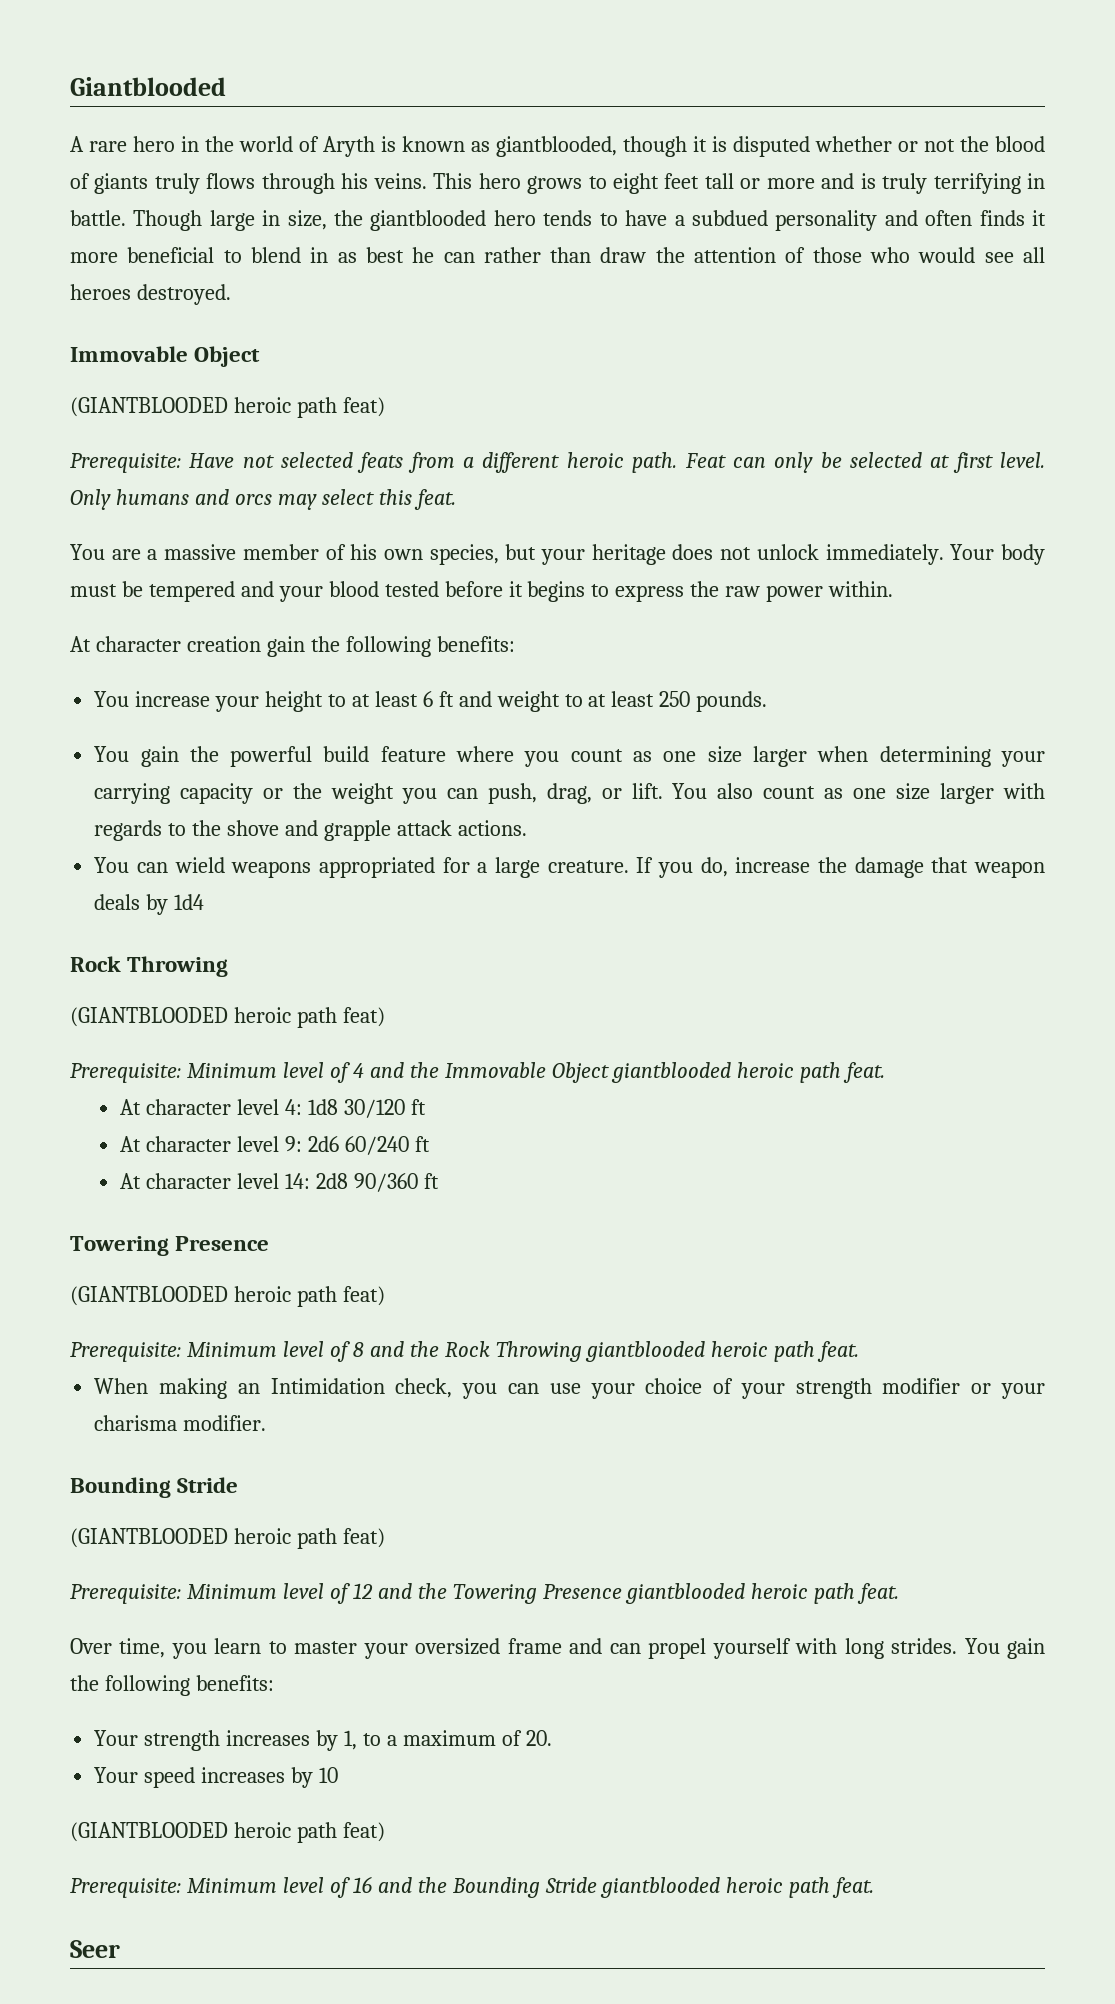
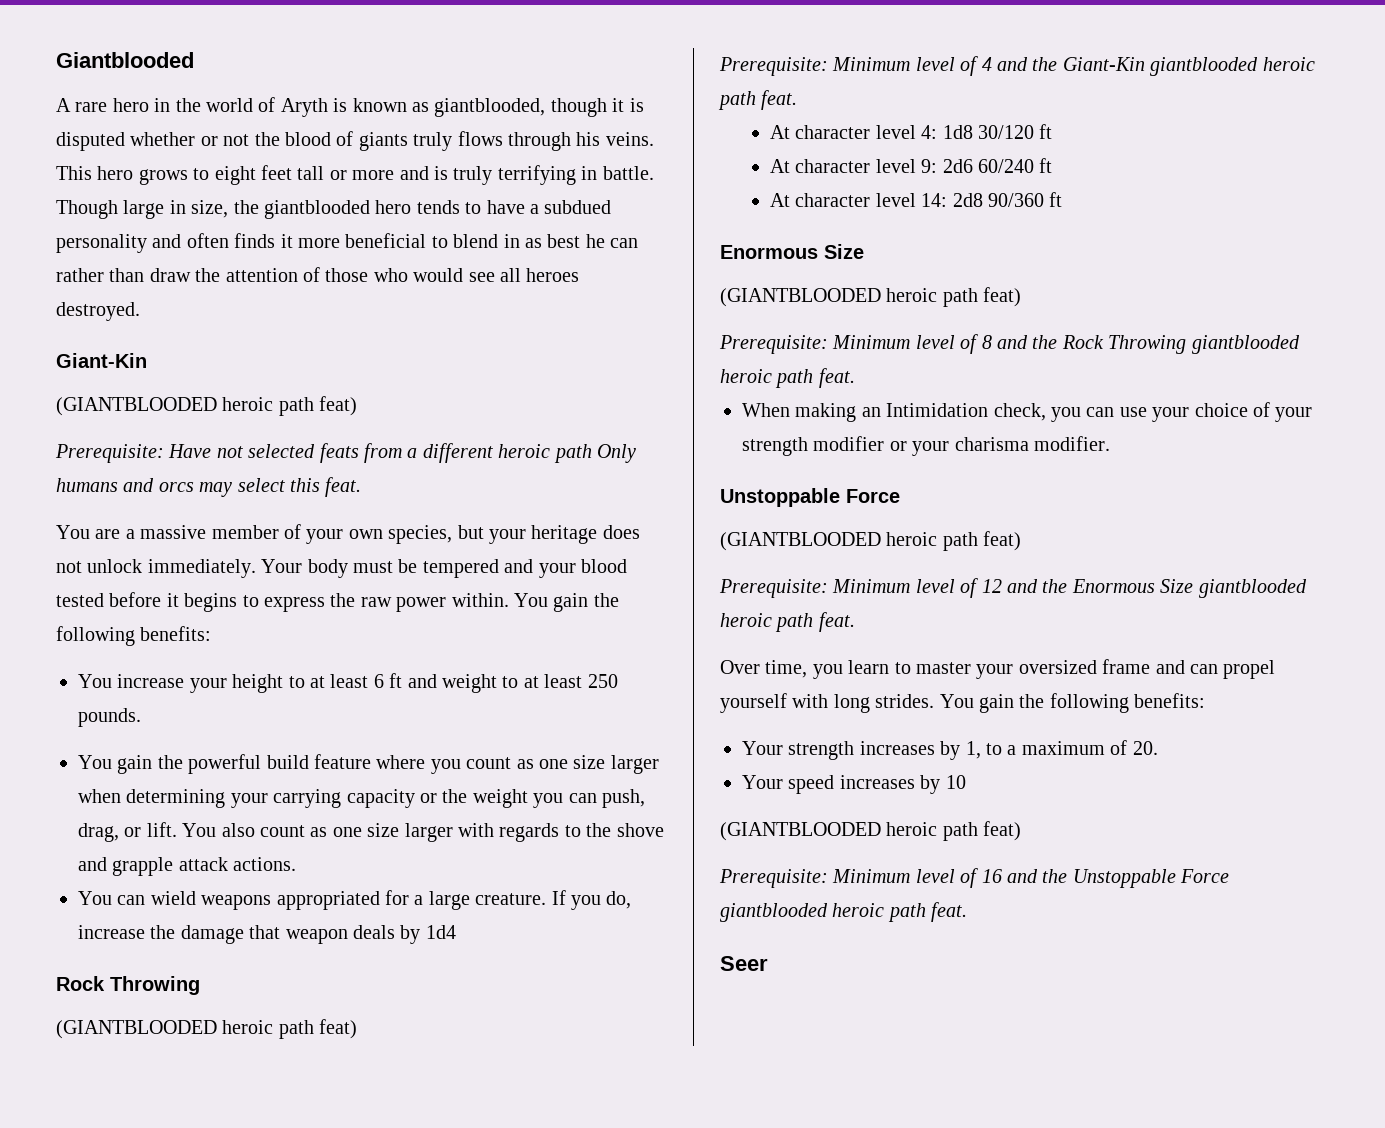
[70,346,261,367] Immovable Object -> [56,353,147,368] Giant-Kin
[632,452,1046,473] path. Feat can only be selected at first level. -> [553,444,592,463] path
[350,544,378,560] his -> [306,529,344,544] your
[70,636,261,652] // At character creation -> [513,593,548,607] You
[444,1062,609,1083] Immovable Object -> [1062,57,1145,71] Giant-Kin
[70,1236,270,1256] Towering Presence -> [720,244,864,259] Enormous Size
[70,1477,239,1498] Bounding Stride -> [720,488,900,507] Unstoppable Force
[452,1584,622,1604] Towering Presence -> [1071,579,1194,593] Enormous Size
[451,1877,597,1898] Bounding Stride -> [1072,869,1230,888] Unstoppable Force

